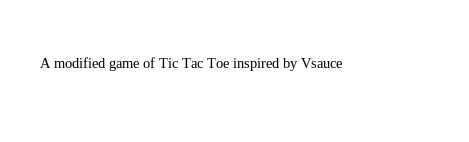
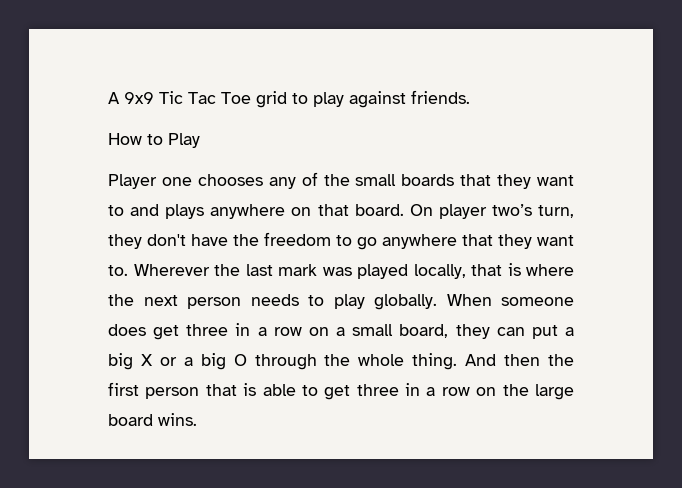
[54,57,342,71] modified game of Tic Tac Toe inspired by Vsauce -> [124,90,470,108] [108,133,200,148] [108,172,574,189] [108,204,575,219] [108,232,574,250] [108,263,574,279] [108,294,574,310] [108,323,574,340] [108,353,574,370] [108,382,574,400] [108,413,197,426] 9x9 Tic Tac Toe grid to play against friends. // How to Play // Player one chooses any of the small boards that they want to and plays anywhere on that board. On player two’s turn, they don't have the freedom to go anywhere that they want to. Wherever the last mark was played locally, that is where the next person needs to play globally. When someone does get three in a row on a small board, they can put a big X or a big O through the whole thing. And then the first person that is able to get three in a row on the large board wins.

